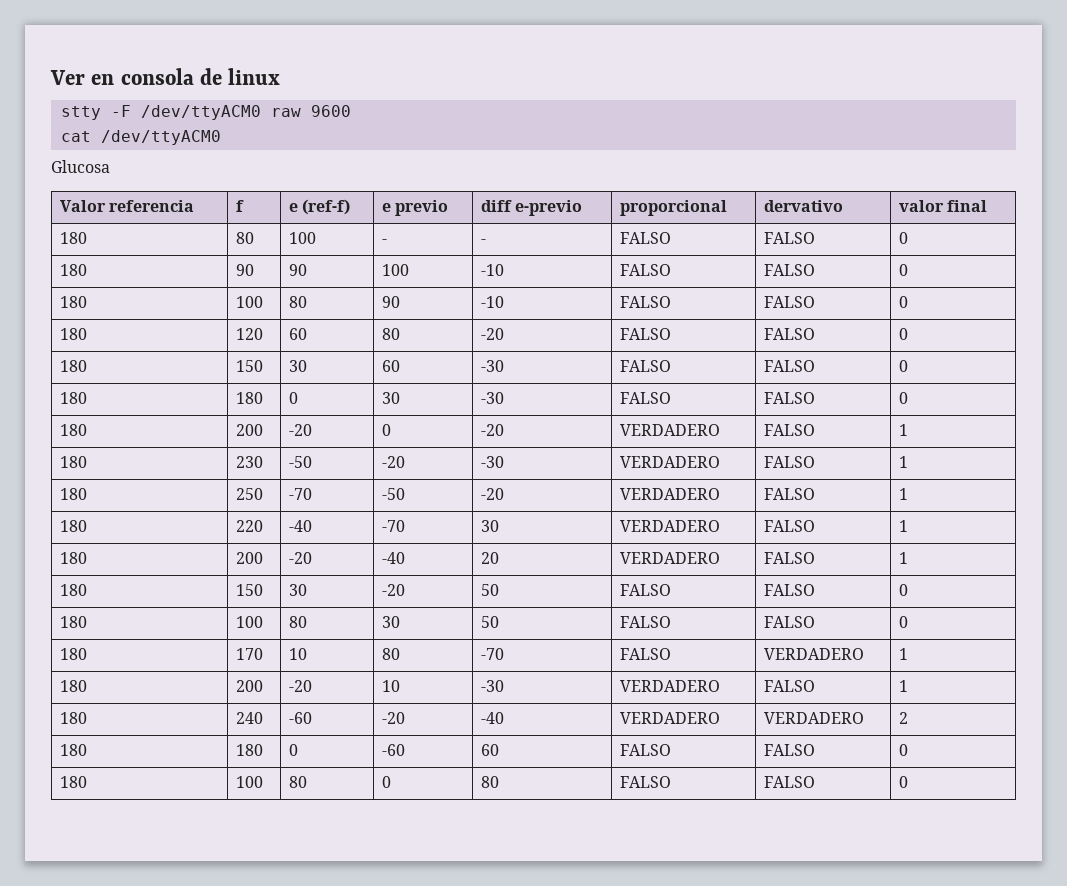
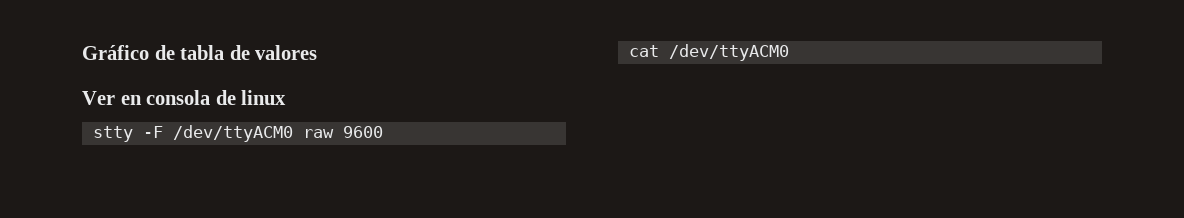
(50, 77) none -> [82,45,318,60] Gráfico de tabla de valores //
[51,160,110,173] [59,200,195,212] [235,200,244,212] [288,199,351,215] [381,200,449,216] [480,200,583,216] [619,200,727,216] [763,200,843,212] [898,200,988,212] [59,232,87,244] [235,232,254,244] [288,232,316,244] [381,239,387,244] [480,239,486,244] [619,232,671,244] [763,232,815,244] [898,232,908,244] [59,264,87,276] [235,264,254,276] [288,264,307,276] [381,264,409,276] [480,264,504,276] [619,264,671,276] [763,264,815,276] [898,264,908,276] [59,296,87,308] [235,296,263,308] [288,296,307,308] [381,296,400,308] [480,296,504,308] [619,296,671,308] [763,296,815,308] [898,296,908,308] [59,328,87,340] [235,328,263,340] [288,328,307,340] [381,328,400,340] [480,328,504,340] [619,328,671,340] [763,328,815,340] [898,328,908,340] [59,360,87,372] [235,360,263,372] [288,360,307,372] [381,360,400,372] [480,360,504,372] [619,360,671,372] [763,360,815,372] [898,360,908,372] [59,392,87,404] [235,392,263,404] [288,392,298,404] [381,392,400,404] [480,392,504,404] [619,392,671,404] [763,392,815,404] [898,392,908,404] [59,424,87,436] [235,424,263,436] [288,424,312,436] [381,424,391,436] [480,424,504,436] [619,424,720,436] [763,424,815,436] [898,424,908,436] [59,456,87,468] [235,456,263,468] [288,456,312,468] [381,456,405,468] [480,456,504,468] [619,456,720,468] [763,456,815,468] [898,456,908,468] [59,488,87,500] [235,488,263,500] [288,488,312,500] [381,488,405,500] [480,488,504,500] [619,488,720,500] [763,488,815,500] [898,488,908,500] [59,520,87,532] [235,520,263,532] [288,520,312,532] [381,520,405,532] [480,520,499,532] [619,520,720,532] [763,520,815,532] [898,520,908,532] [59,552,87,564] [235,552,263,564] [288,552,312,564] [381,552,405,564] [480,552,499,564] [619,552,720,564] [763,552,815,564] [898,552,908,564] [59,584,87,596] [235,584,263,596] [288,584,307,596] [381,584,405,596] [480,584,499,596] [619,584,671,596] [763,584,815,596] [898,584,908,596] [59,616,87,628] [235,616,263,628] [288,616,307,628] [381,616,400,628] [480,616,499,628] [619,616,671,628] [763,616,815,628] [898,616,908,628] [59,648,87,660] [235,648,263,660] [288,648,307,660] [381,648,400,660] [480,648,504,660] [619,648,671,660] [763,648,864,660] [898,648,908,660] [59,680,87,692] [235,680,263,692] [288,680,312,692] [381,680,400,692] [480,680,504,692] [619,680,720,692] [763,680,815,692] [898,680,908,692] [59,712,87,724] [235,712,263,724] [288,712,312,724] [381,712,405,724] [480,712,504,724] [619,712,720,724] [763,712,864,724] [898,712,908,724] [59,744,87,756] [235,744,263,756] [288,744,298,756] [381,744,405,756] [480,744,499,756] [619,744,671,756] [763,744,815,756] [898,744,908,756] [59,776,87,788] [235,776,263,788] [288,776,307,788] [381,776,391,788] [480,776,499,788] [619,776,671,788] [763,776,815,788] [898,776,908,788] // Glucosa // Valor referencia | f | e (ref-f) | e previo | diff e-previo | proporcional | dervativo | valor final // 180 | 80 | 100 | - | - | FALSO | FALSO | 0 // 180 | 90 | 90 | 100 | -10 | FALSO | FALSO | 0 // 180 | 100 | 80 | 90 | -10 | FALSO | FALSO | 0 // 180 | 120 | 60 | 80 | -20 | FALSO | FALSO | 0 // 180 | 150 | 30 | 60 | -30 | FALSO | FALSO | 0 // 180 | 180 | 0 | 30 | -30 | FALSO | FALSO | 0 // 180 | 200 | -20 | 0 | -20 | VERDADERO | FALSO | 1 // 180 | 230 | -50 | -20 | -30 | VERDADERO | FALSO | 1 // 180 | 250 | -70 | -50 | -20 | VERDADERO | FALSO | 1 // 180 | 220 | -40 | -70 | 30 | VERDADERO | FALSO | 1 // 180 | 200 | -20 | -40 | 20 | VERDADERO | FALSO | 1 // 180 | 150 | 30 | -20 | 50 | FALSO | FALSO | 0 // 180 | 100 | 80 | 30 | 50 | FALSO | FALSO | 0 // 180 | 170 | 10 | 80 | -70 | FALSO | VERDADERO | 1 // 180 | 200 | -20 | 10 | -30 | VERDADERO | FALSO | 1 // 180 | 240 | -60 | -20 | -40 | VERDADERO | VERDADERO | 2 // 180 | 180 | 0 | -60 | 60 | FALSO | FALSO | 0 // 180 | 100 | 80 | 0 | 80 | FALSO | FALSO | 0 -> (790, 52) none

